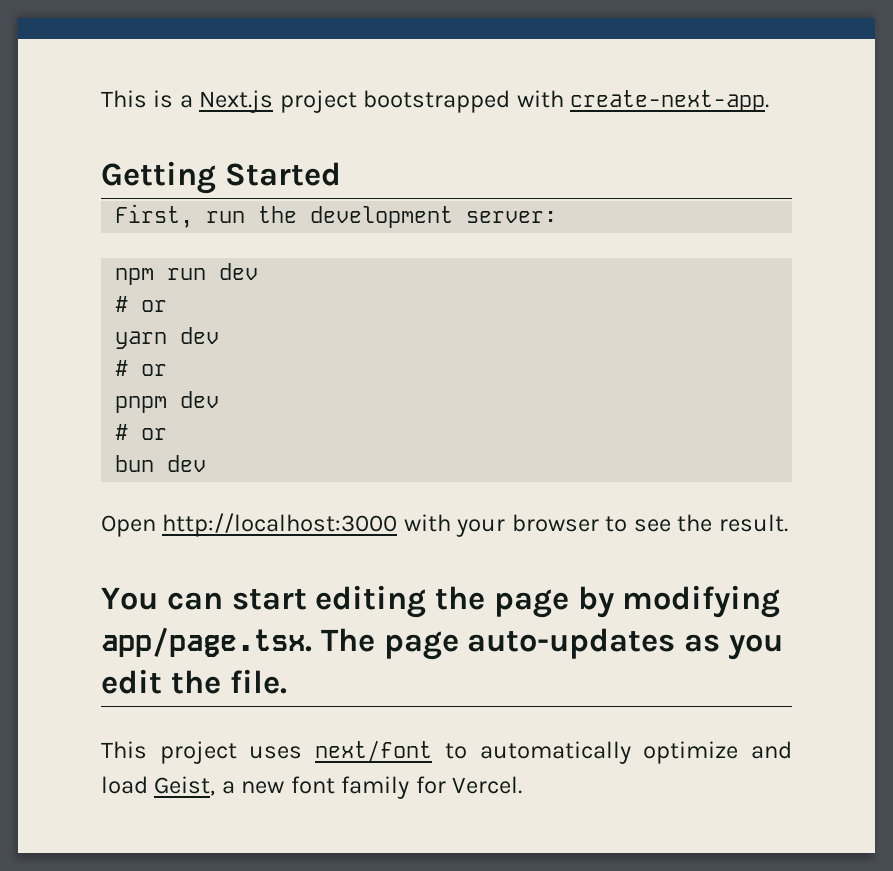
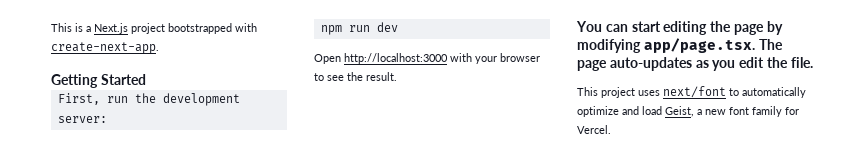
[115,296,168,312] [115,327,220,349] [115,360,168,376] [115,391,220,413] [115,424,168,440] [115,455,207,472] // # or // yarn dev // # or // pnpm dev // # or // bun dev -> (398, 27) none

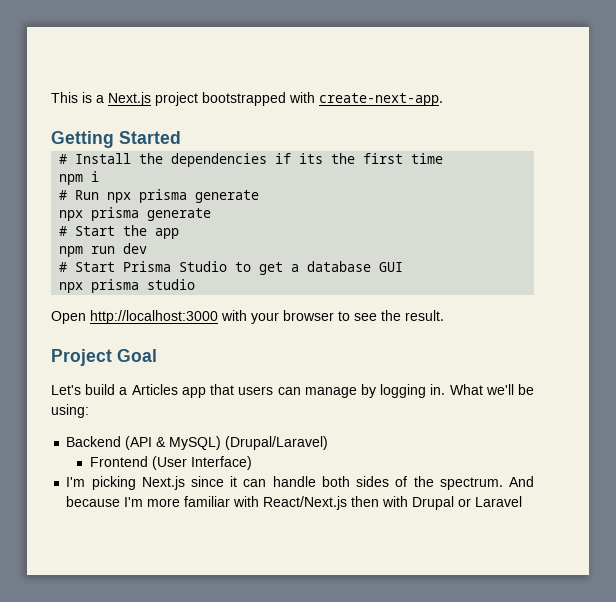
[57,93,240,106] [57,116,107,123] [320,22,398,35] First, run the development server: // npm run dev -> [59,153,444,167] [59,171,100,185] [59,189,260,203] [59,207,212,221] [59,225,180,239] [59,243,148,257] [59,261,404,275] [59,279,196,293] # Install the dependencies if its the first time // npm i // # Run npx prisma generate // npx prisma generate // # Start the app // npm run dev // # Start Prisma Studio to get a database GUI // npx prisma studio
[576,21,783,35] [577,38,783,53] [577,57,813,71] [577,86,806,98] [577,106,799,117] [577,125,611,134] You can start editing the page by modifying app/page.tsx. The page auto-updates as you edit the file. // This project uses next/font to automatically optimize and load Geist, a new font family for Vercel. -> [51,349,157,366] [51,384,535,398] [51,404,89,418] [66,436,329,450] [89,456,252,470] [66,476,535,490] [66,496,523,510] Project Goal // Let's build a Articles app that users can manage by logging in. What we'll be using: // Backend (API & MySQL) (Drupal/Laravel) // Frontend (User Interface) // I'm picking Next.js since it can handle both sides of the spectrum. And because I'm more familiar with React/Next.js then with Drupal or Laravel

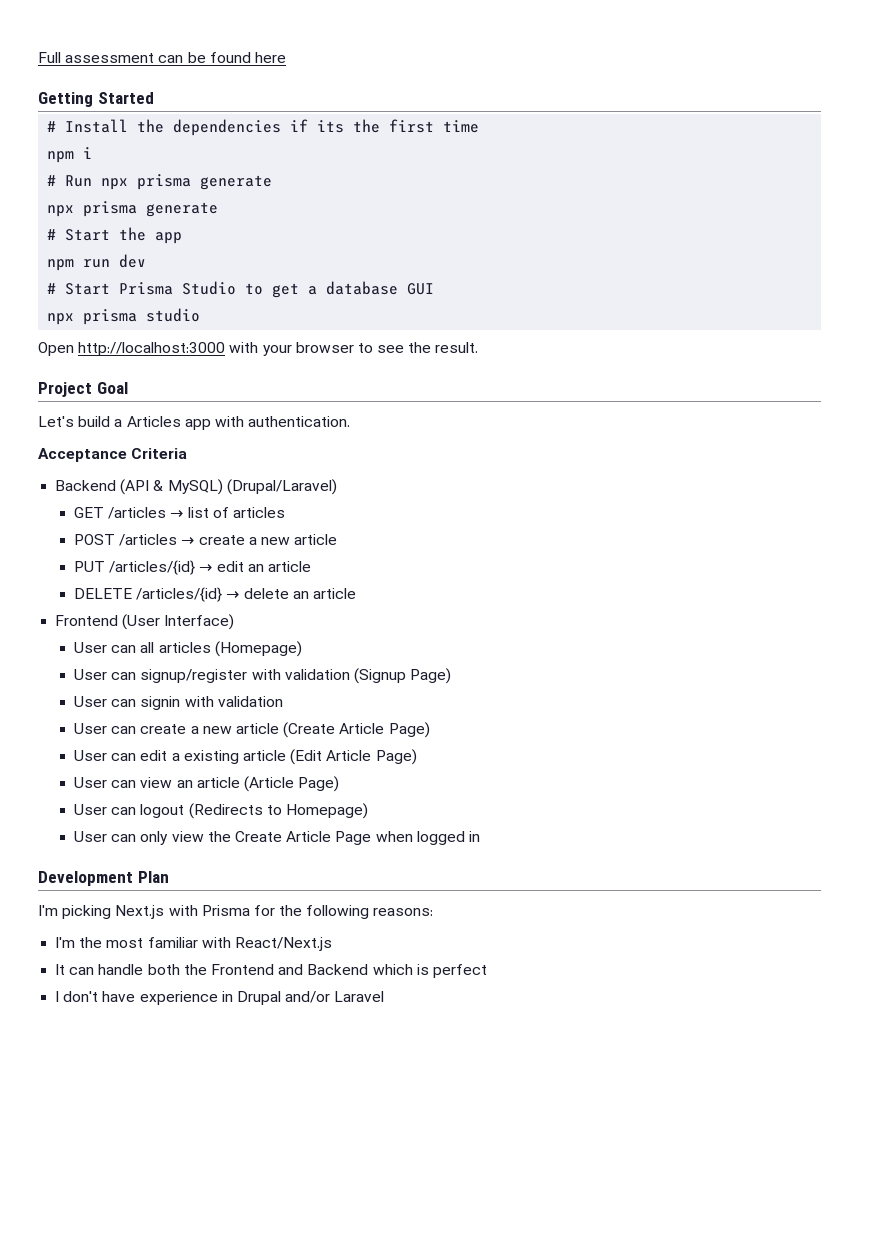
[51,92,443,106] This is a Next.js project bootstrapped with create-next-app. -> [38,52,286,63] Full assessment can be found here
[210,384,535,398] [51,404,89,418] that users can manage by logging in. What we'll be using: -> [214,416,351,427] [38,448,188,462] with authentication. // Acceptance Criteria
[89,456,252,470] [66,476,535,490] [66,496,472,510] Frontend (User Interface) // I'm picking Next.js since it can handle both sides of the spectrum. And because I'm more familiar with React/Next.js then with Drupal or -> [74,507,285,519] [74,534,338,546] [74,560,311,575] [74,587,356,602] [55,614,235,630] [74,641,302,657] [74,668,452,684] [74,696,283,710] [74,722,430,738] [74,749,417,765] [74,776,340,792] [74,803,368,819] [74,831,480,845] [38,871,169,886] [38,905,434,919] [55,937,332,951] [55,964,487,978] [55,991,331,1005] GET /articles → list of articles // POST /articles → create a new article // PUT /articles/{id} → edit an article // DELETE /articles/{id} → delete an article // Frontend (User Interface) // User can all articles (Homepage) // User can signup/register with validation (Signup Page) // User can signin with validation // User can create a new article (Create Article Page) // User can edit a existing article (Edit Article Page) // User can view an article (Article Page) // User can logout (Redirects to Homepage) // User can only view the Create Article Page when logged in // Development Plan // I'm picking Next.js with Prisma for the following reasons: // I'm the most familiar with React/Next.js // It can handle both the Frontend and Backend which is perfect // I don't have experience in Drupal and/or

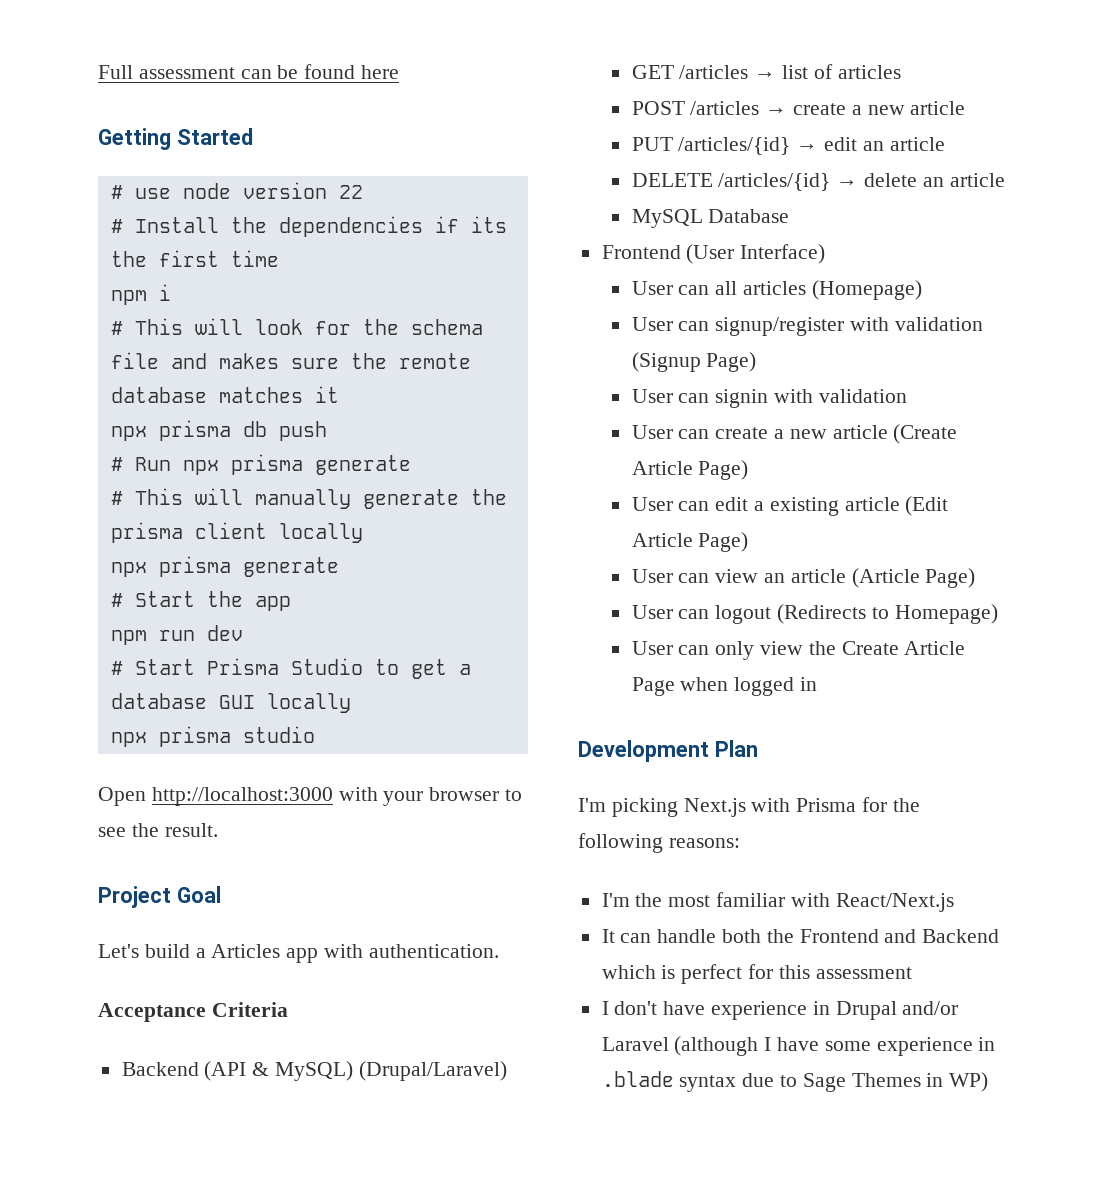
(154, 98) none -> [110,182,363,199] // # use node version 22
(93, 153) none -> [110,318,483,335] [110,352,471,369] [110,386,339,403] [110,420,327,441] // # This will look for the schema file and makes sure the remote database matches it // npx prisma db push
(273, 182) none -> [110,488,507,509] [110,522,363,543] // # This will manually generate the prisma client locally
(435, 289) none -> [266,693,351,713] locally
(356, 593) none -> [631,209,790,228] // MySQL Database
(487, 971) none -> [748,964,912,979] for this assessment
(385, 996) none -> [674,1036,996,1056] [601,1071,989,1092] (although I have some experience in .blade syntax due to Sage Themes in WP)

